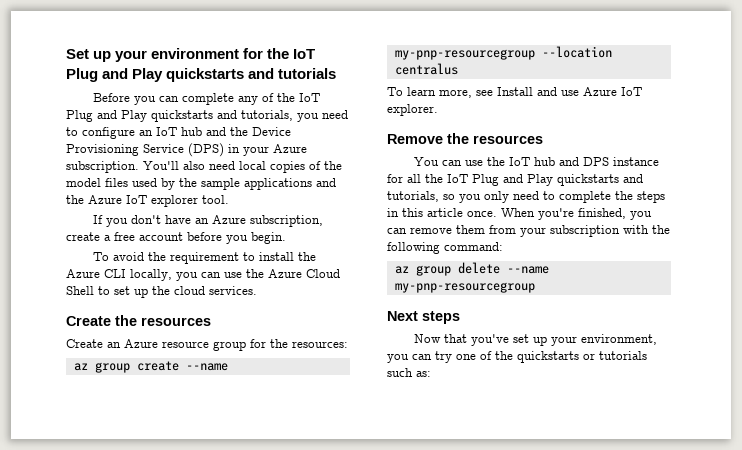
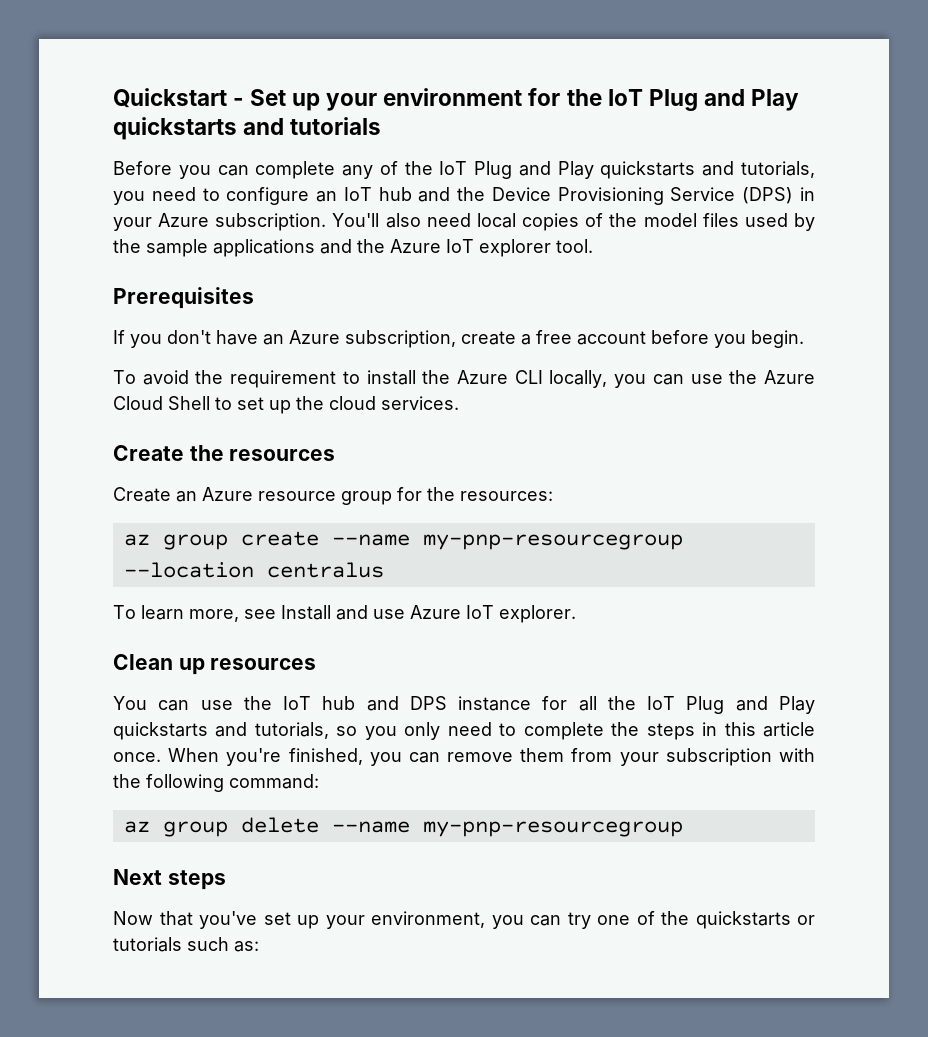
(66, 54) none -> [113,88,245,108] Quickstart -
(229, 199) none -> [113,287,254,309] // Prerequisites
[387,133,469,144] Remove the -> [113,654,205,675] Clean up

